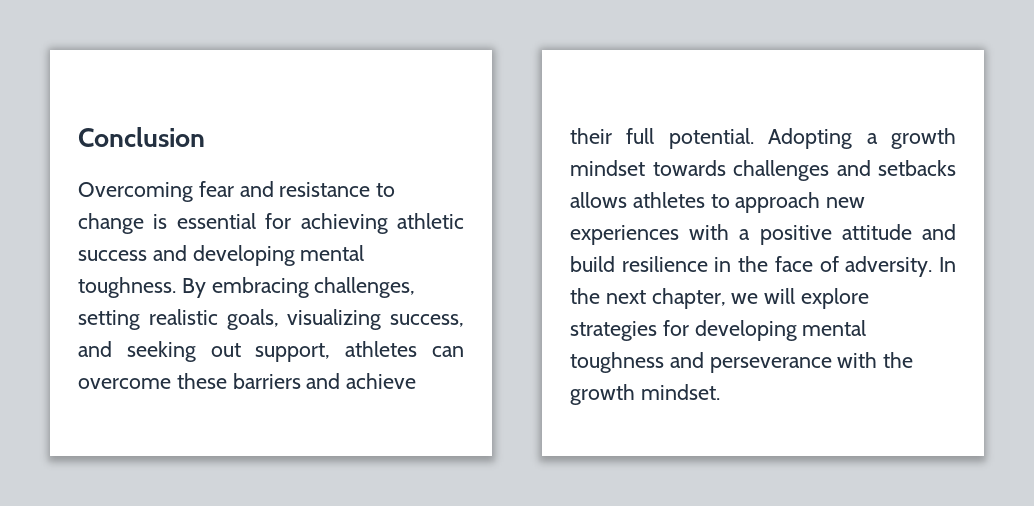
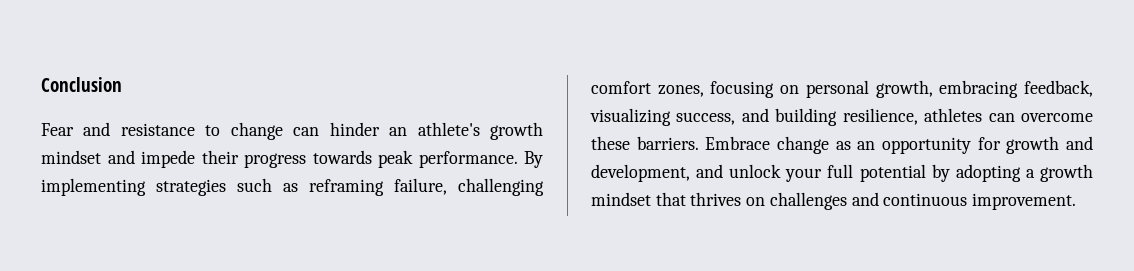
[78,181,234,202] Overcoming fear -> [41,123,74,136] Fear
[153,213,464,234] [78,245,365,266] [78,277,416,298] [78,309,464,330] [78,341,464,362] [78,373,417,389] [570,128,956,149] [570,160,956,181] [570,192,866,213] [570,224,956,245] [570,256,956,277] [570,288,870,309] [570,320,867,341] [570,352,914,373] [570,384,720,405] is essential for achieving athletic success and developing mental toughness. By embracing challenges, setting realistic goals, visualizing success, and seeking out support, athletes can overcome these barriers and achieve their full potential. Adopting a growth mindset towards challenges and setbacks allows athletes to approach new experiences with a positive attitude and build resilience in the face of adversity. In the next chapter, we will explore strategies for developing mental toughness and perseverance with the growth mindset. -> [293,122,544,140] [41,150,543,168] [41,178,544,196] [591,80,1093,98] [590,108,1093,126] [591,136,1093,154] [591,164,1093,182] [591,192,1077,210] can hinder an athlete's growth mindset and impede their progress towards peak performance. By implementing strategies such as reframing failure, challenging comfort zones, focusing on personal growth, embracing feedback, visualizing success, and building resilience, athletes can overcome these barriers. Embrace change as an opportunity for growth and development, and unlock your full potential by adopting a growth mindset that thrives on challenges and continuous improvement.

